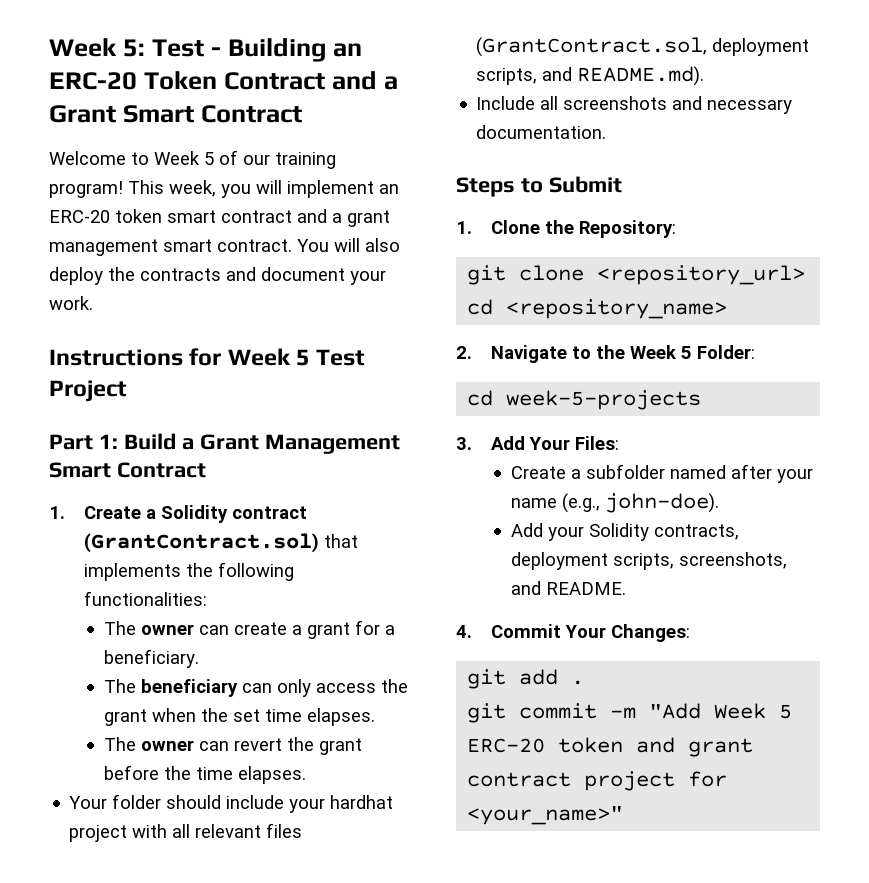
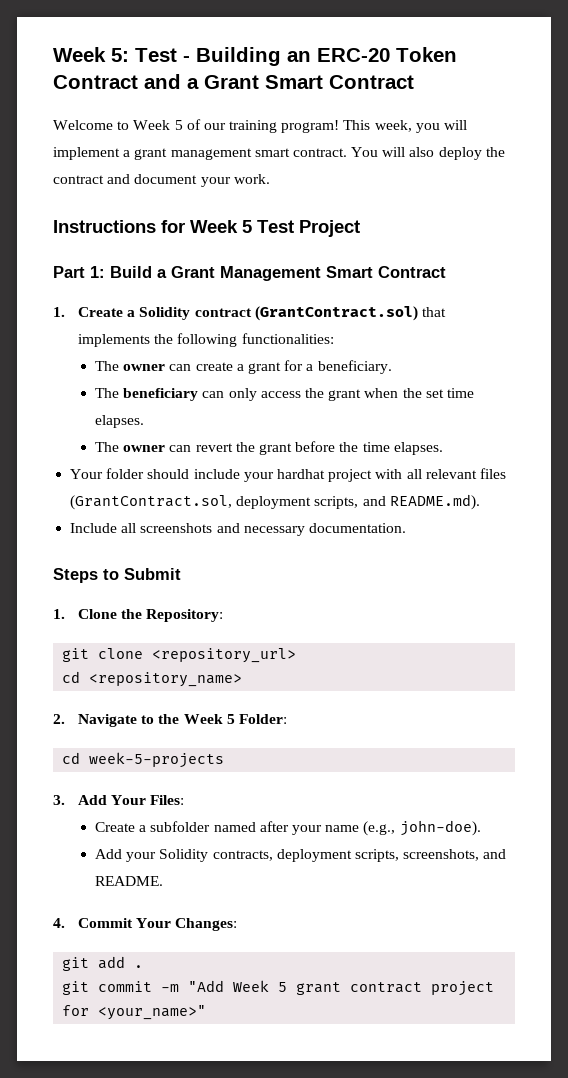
[379,184,399,194] [49,209,327,223] an ERC-20 token smart contract and -> (120, 153) none
[140,268,221,281] contracts -> [53,175,104,184] contract
[467,737,676,753] ERC-20 token and -> (288, 987) none

